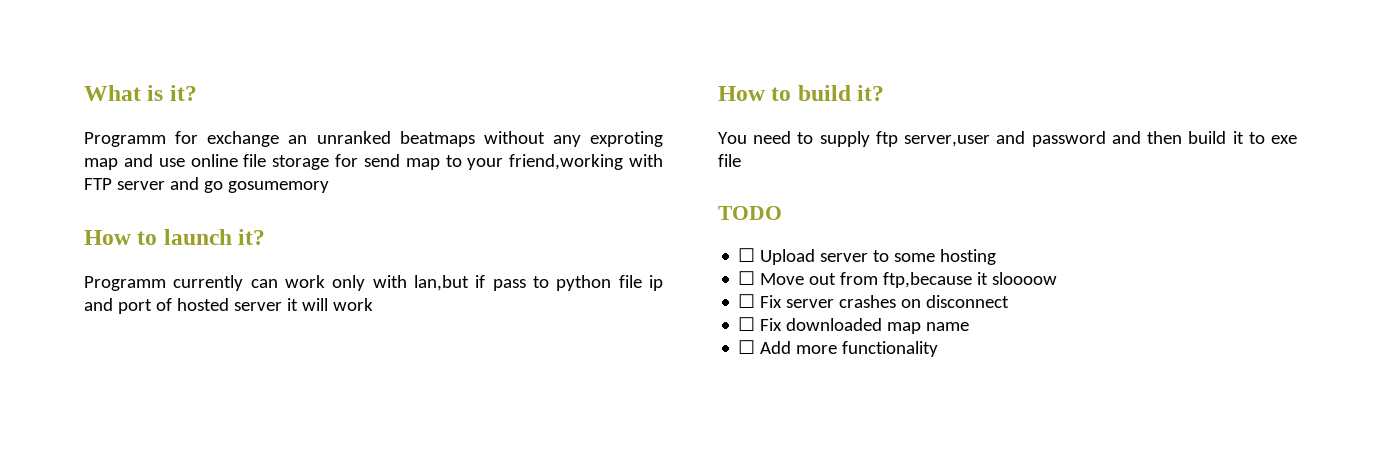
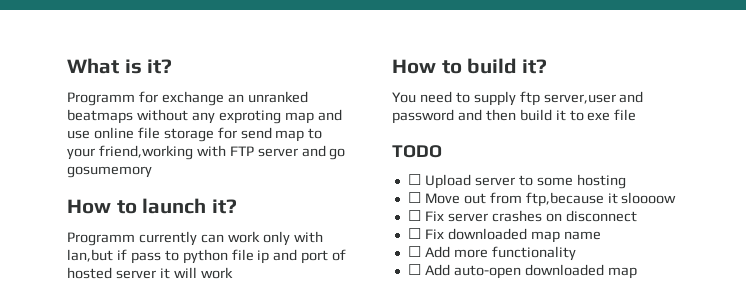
(939, 349) none -> [407,264,637,279] // ☐ Add auto-open downloaded map

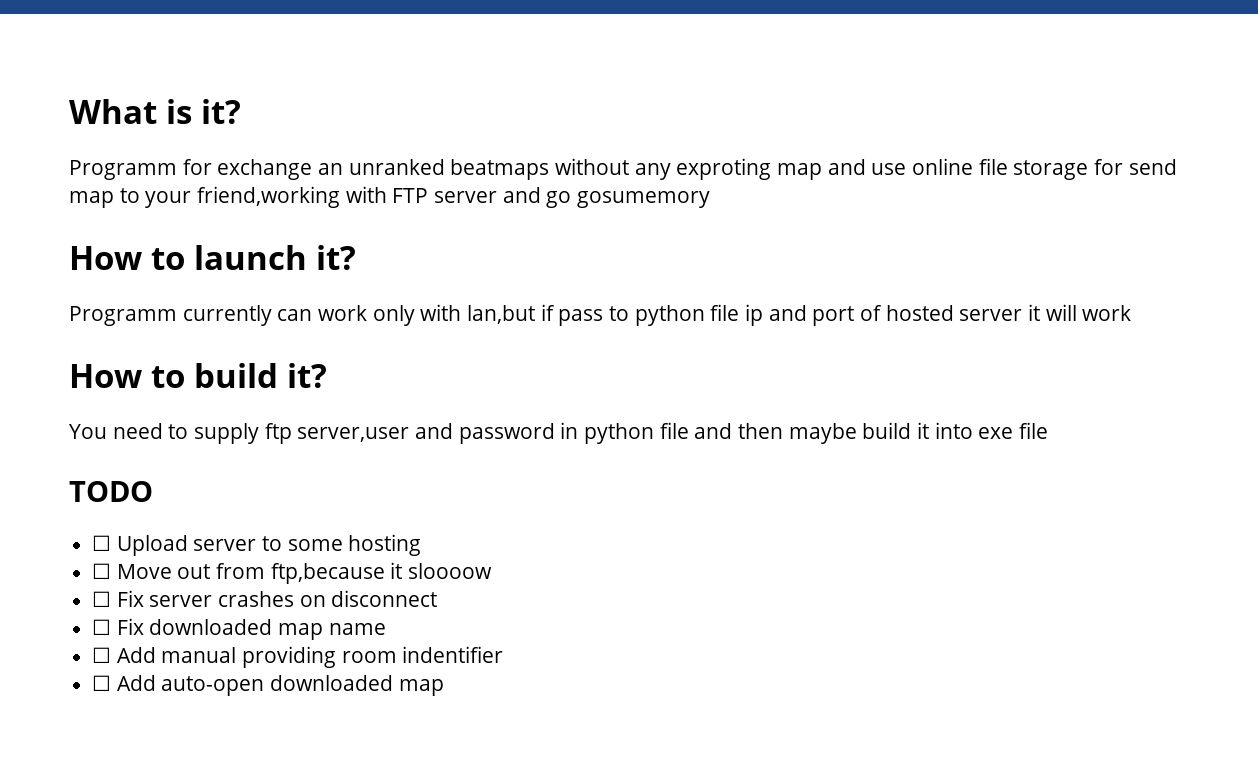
(454, 116) none -> [560,422,689,444] in python file
(516, 115) none -> [788,423,857,444] maybe
[569,110,584,121] to -> [934,422,973,439] into
[453,246,576,261] more functionality -> [161,646,504,668] manual providing room indentifier

